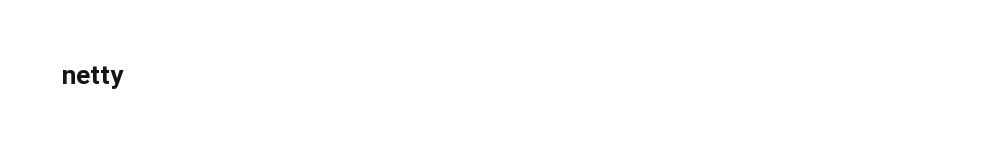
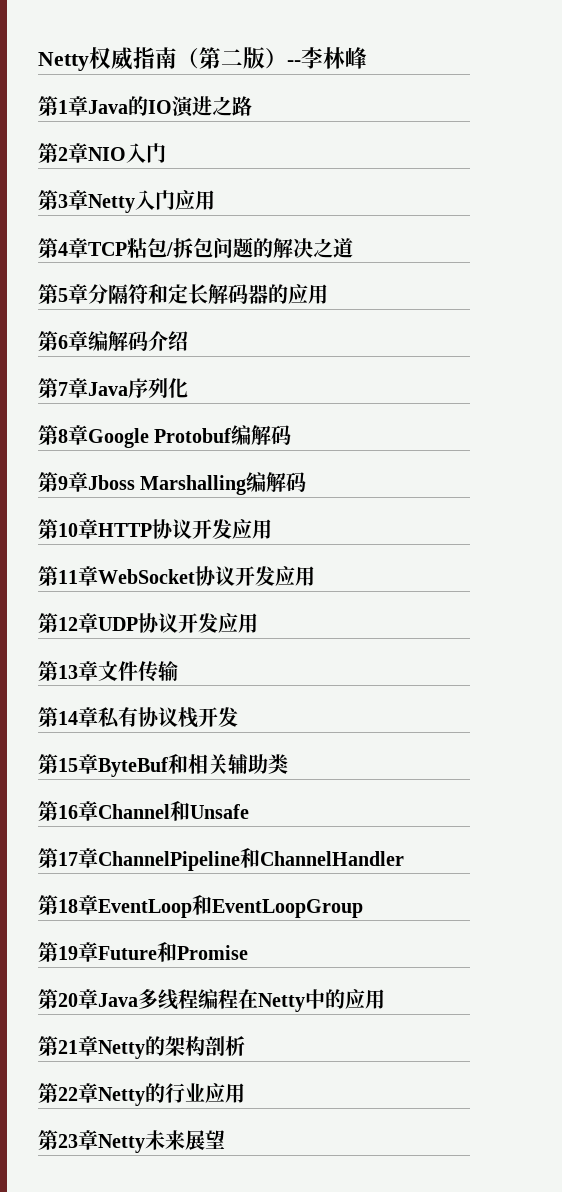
[62,66,124,89] netty -> [38,47,367,71] [38,96,252,118] [38,143,166,163] [38,190,215,213] [38,237,353,258] [38,284,328,304] [38,331,188,351] [38,378,188,399] [38,425,292,448] [38,472,307,495] [38,519,272,539] [38,566,315,586] [38,613,258,633] [38,660,178,682] [38,707,238,729] [38,754,288,777] [38,801,249,821] [38,848,404,871] [38,895,363,918] [38,942,248,962] [38,989,385,1012] [38,1036,245,1059] [38,1083,245,1106] [38,1130,225,1153] Netty权威指南（第二版）--李林峰 // 第1章Java的IO演进之路 // 第2章NIO入门 // 第3章Netty入门应用 // 第4章TCP粘包/拆包问题的解决之道 // 第5章分隔符和定长解码器的应用 // 第6章编解码介绍 // 第7章Java序列化 // 第8章Google Protobuf编解码 // 第9章Jboss Marshalling编解码 // 第10章HTTP协议开发应用 // 第11章WebSocket协议开发应用 // 第12章UDP协议开发应用 // 第13章文件传输 // 第14章私有协议栈开发 // 第15章ByteBuf和相关辅助类 // 第16章Channel和Unsafe // 第17章ChannelPipeline和ChannelHandler // 第18章EventLoop和EventLoopGroup // 第19章Future和Promise // 第20章Java多线程编程在Netty中的应用 // 第21章Netty的架构剖析 // 第22章Netty的行业应用 // 第23章Netty未来展望

